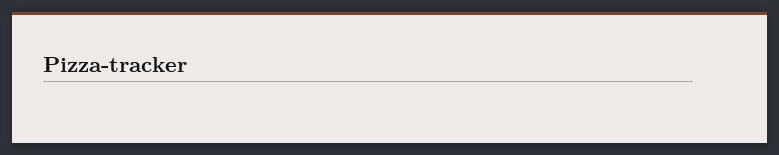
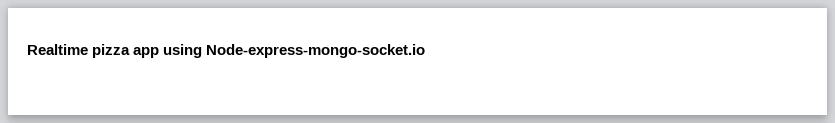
[43,57,187,72] Pizza-tracker -> [27,44,426,58] Realtime pizza app using Node-express-mongo-socket.io

